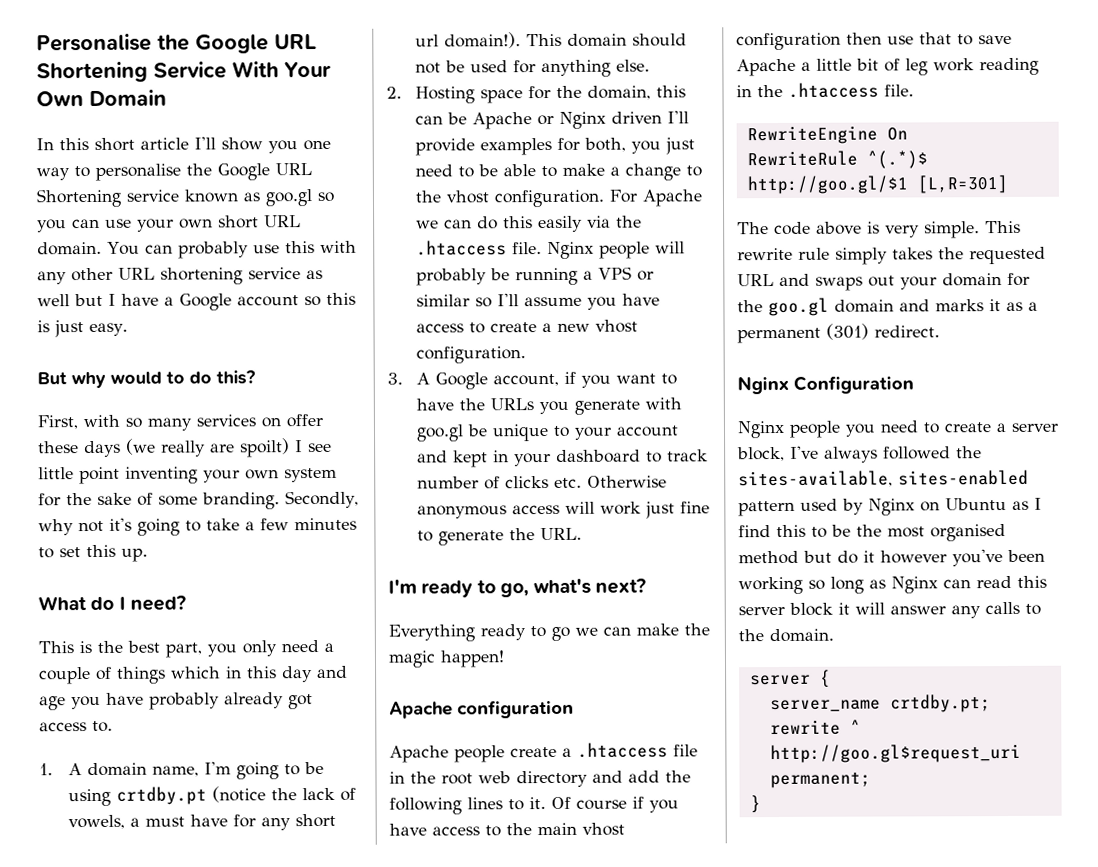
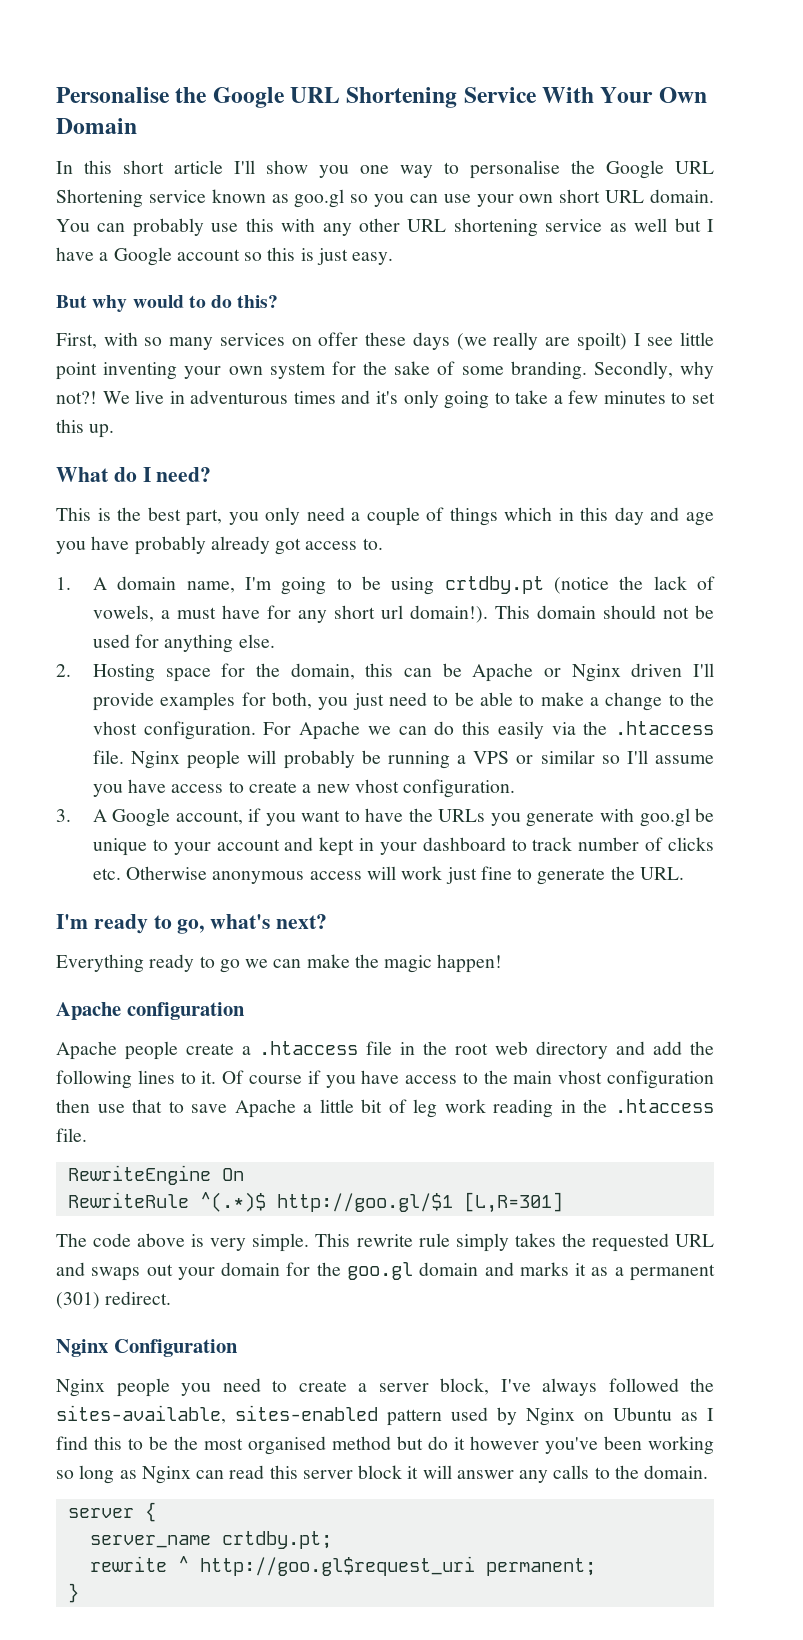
[78,517,132,533] not it's -> [56,390,439,408] not?! We live in adventurous times and it's only

